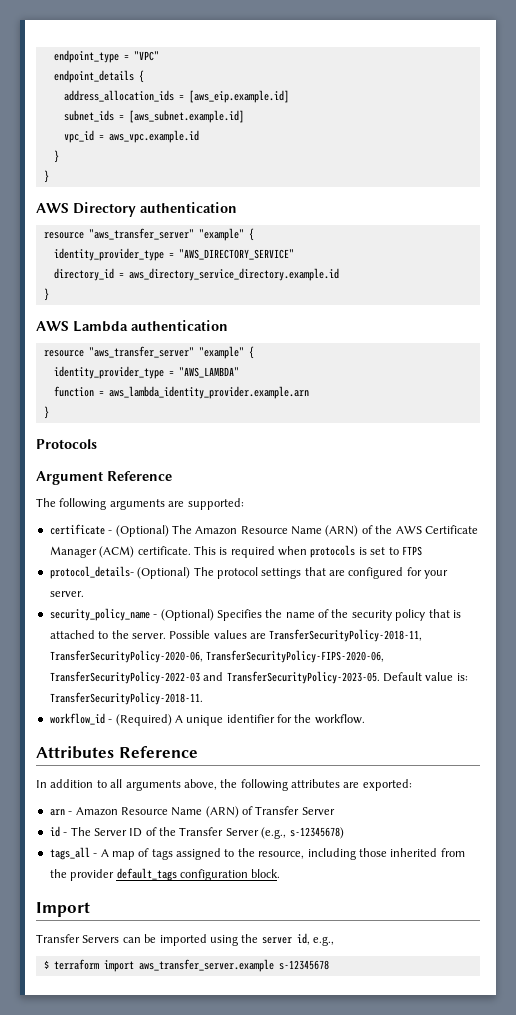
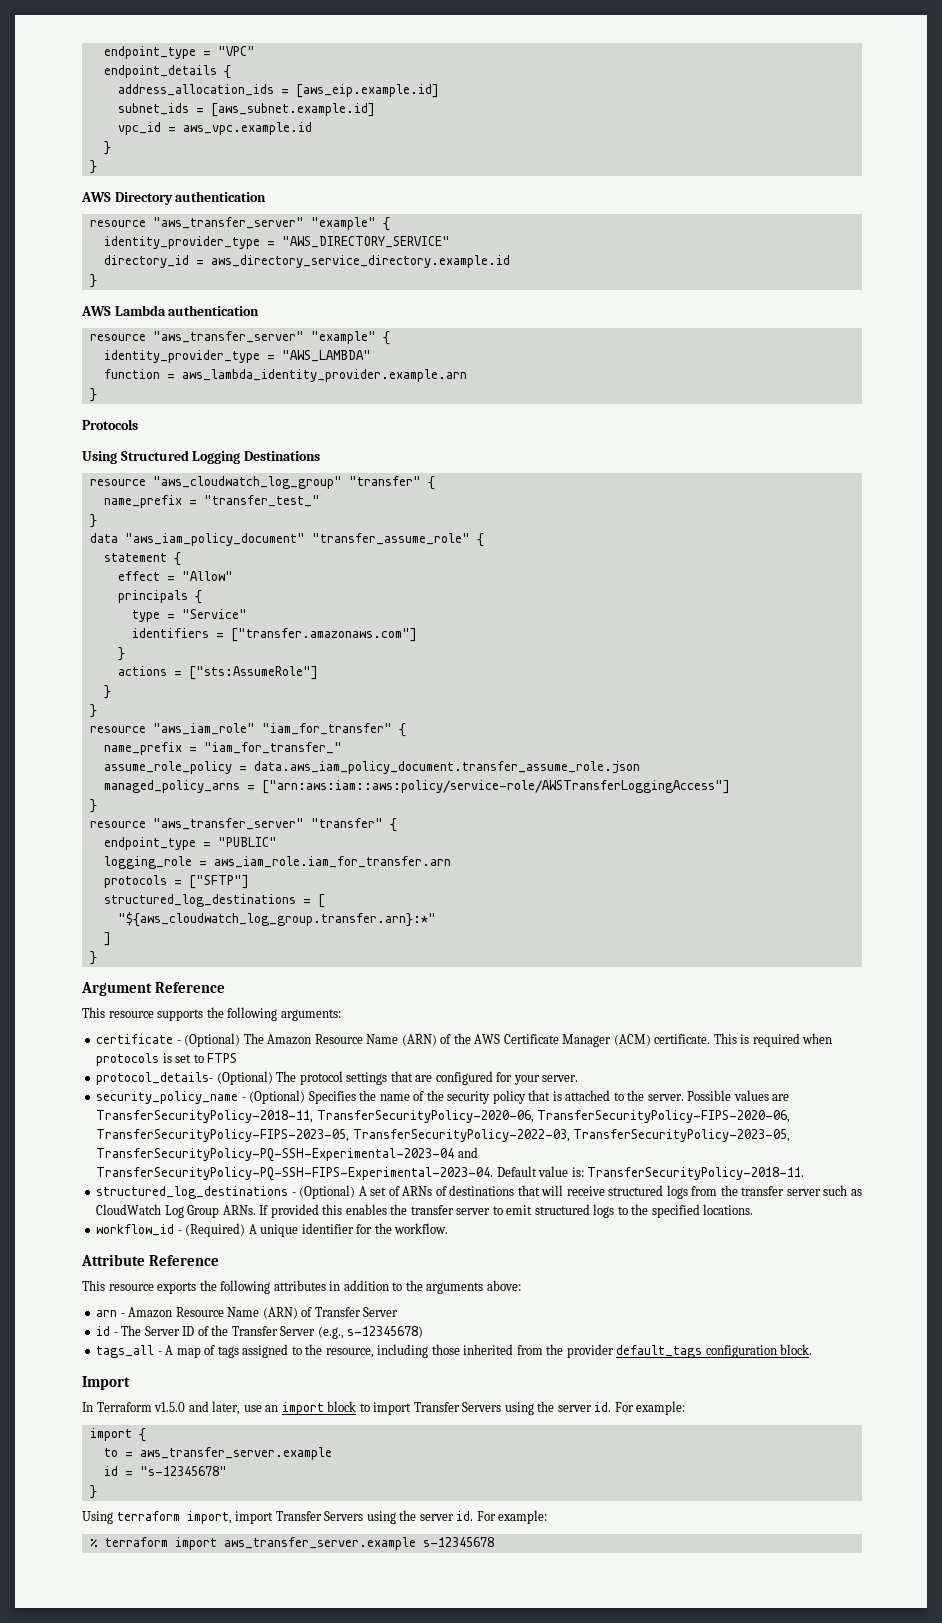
[36,471,172,485] [36,498,244,510] Argument Reference // The following arguments are supported: -> [82,450,320,464] [89,476,435,490] [103,495,320,508] [89,514,97,528] [89,533,484,547] [103,552,181,566] [117,571,233,581] [117,590,202,604] [131,609,247,622] [131,628,417,642] [117,647,125,661] [117,666,318,680] [103,685,111,699] [89,704,97,718] [89,723,406,737] [103,742,342,755] [103,761,640,774] [103,780,730,794] [89,799,97,813] [89,818,397,832] [103,837,277,850] [103,856,451,869] [103,875,249,889] [103,894,325,908] [117,912,436,927] [103,932,111,946] [89,951,97,965] [81,982,225,996] [82,1007,341,1021] Using Structured Logging Destinations // resource "aws_cloudwatch_log_group" "transfer" { // name_prefix = "transfer_test_" // } // data "aws_iam_policy_document" "transfer_assume_role" { // statement { // effect = "Allow" // principals { // type = "Service" // identifiers = ["transfer.amazonaws.com"] // } // actions = ["sts:AssumeRole"] // } // } // resource "aws_iam_role" "iam_for_transfer" { // name_prefix = "iam_for_transfer_" // assume_role_policy = data.aws_iam_policy_document.transfer_assume_role.json // managed_policy_arns = ["arn:aws:iam::aws:policy/service-role/AWSTransferLoggingAccess"] // } // resource "aws_transfer_server" "transfer" { // endpoint_type = "PUBLIC" // logging_role = aws_iam_role.iam_for_transfer.arn // protocols = ["SFTP"] // structured_log_destinations = [ // "${aws_cloudwatch_log_group.transfer.arn}:*" // ] // } // Argument Reference // This resource supports the following arguments:
[49,671,468,684] [49,692,203,705] TransferSecurityPolicy-2022-03 and TransferSecurityPolicy-2023-05. Default value is: TransferSecurityPolicy-2018-11. -> [96,1129,791,1142] [96,1147,478,1162] [96,1166,805,1181] [96,1185,862,1199] [96,1204,754,1218] TransferSecurityPolicy-FIPS-2023-05, TransferSecurityPolicy-2022-03, TransferSecurityPolicy-2023-05, TransferSecurityPolicy-PQ-SSH-Experimental-2023-04 and TransferSecurityPolicy-PQ-SSH-FIPS-Experimental-2023-04. Default value is: TransferSecurityPolicy-2018-11. // structured_log_destinations - (Optional) A set of ARNs of destinations that will receive structured logs from the transfer server such as CloudWatch Log Group ARNs. If provided this enables the transfer server to emit structured logs to the specified locations.
[36,746,198,759] [36,779,412,791] Attributes Reference // In addition to all arguments above, the following attributes are exported: -> [81,1254,219,1266] [82,1280,521,1294] Attribute Reference // This resource exports the following attributes in addition to the arguments above:
[36,933,334,946] [43,960,49,969] Transfer Servers can be imported using the server id, e.g., // $ -> [82,1401,686,1415] [89,1428,146,1442] [103,1447,332,1460] [103,1466,227,1476] [89,1485,97,1499] [82,1510,548,1524] [89,1539,98,1547] In Terraform v1.5.0 and later, use an import block to import Transfer Servers using the server id. For example: // import { // to = aws_transfer_server.example // id = "s-12345678" // } // Using terraform import, import Transfer Servers using the server id. For example: // %

